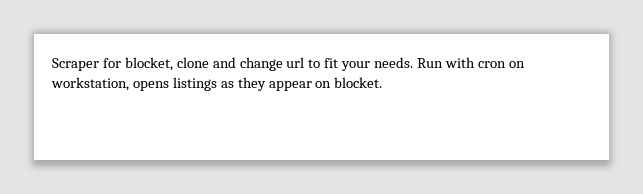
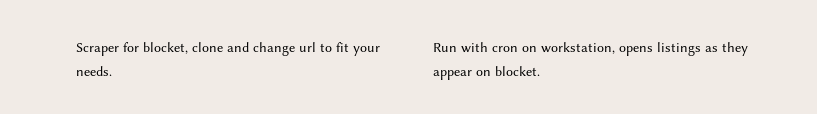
(414, 62) none -> (112, 71) //

